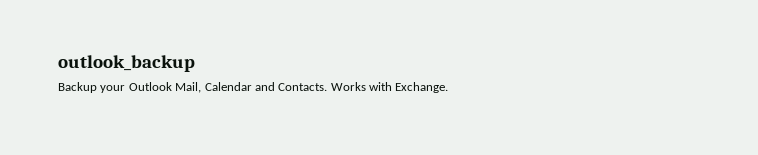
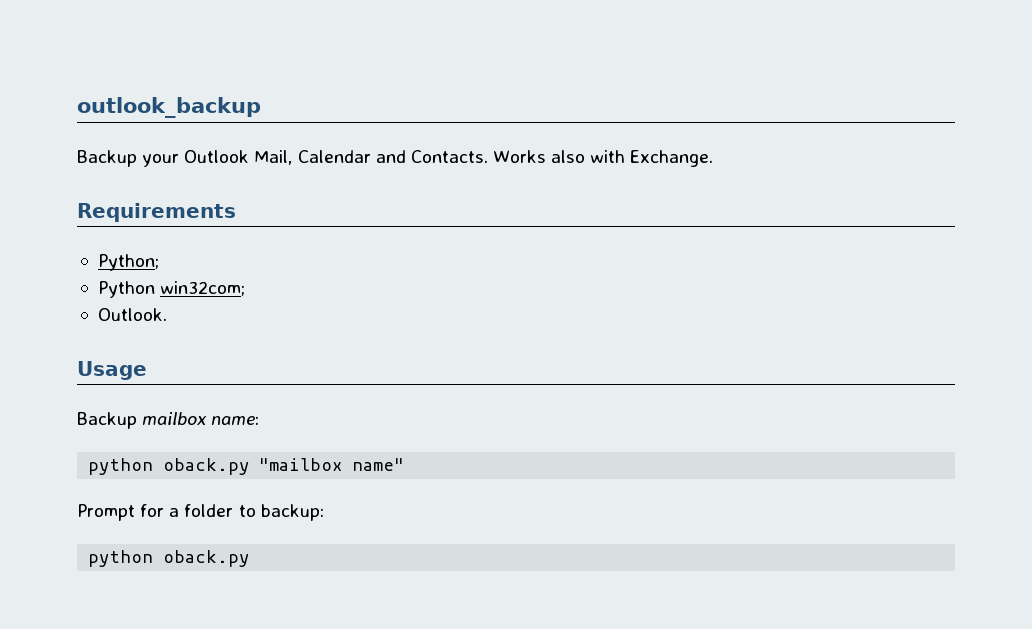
(366, 86) none -> [551,150,586,163] also
(449, 87) none -> [77,203,236,222] [97,254,159,271] [97,281,246,298] [97,308,167,321] [77,361,147,380] [77,412,260,429] [88,458,405,475] [77,504,324,521] [88,550,250,567] // Requirements // Python; // Python win32com; // Outlook. // Usage // Backup mailbox name: // python oback.py "mailbox name" // Prompt for a folder to backup: // python oback.py

